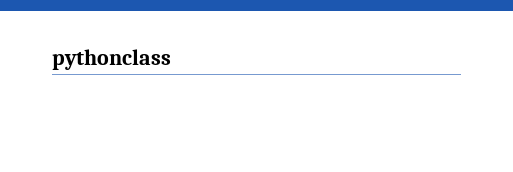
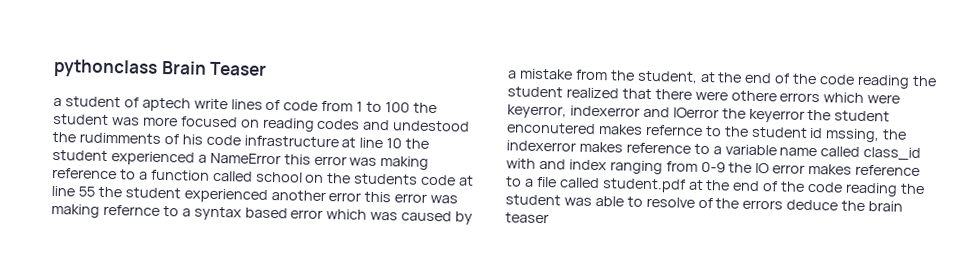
(171, 59) none -> [161,60,268,76] [53,96,437,114] [53,113,471,132] [52,131,430,149] [52,149,430,170] [52,167,475,186] [51,185,459,204] [51,203,474,225] [507,68,937,89] [507,86,901,104] [507,104,891,123] [506,122,908,143] [506,140,922,162] [506,158,921,177] [505,176,925,197] [505,194,904,212] [505,212,549,224] Brain Teaser // a student of aptech write lines of code from 1 to 100 the student was more focused on reading codes and undestood the rudimments of his code infrastructure at line 10 the student experienced a NameError this error was making reference to a function called school on the students code at line 55 the student experienced another error this error was making refernce to a syntax based error which was caused by a mistake from the student, at the end of the code reading the student realized that there were othere errors which were keyerror, indexerror and IOerror the keyerror the student enconutered makes refernce to the student id mssing, the indexerror makes reference to a variable name called class_id with and index ranging from 0-9 the IO error makes reference to a file called student.pdf at the end of the code reading the student was able to resolve of the errors deduce the brain teaser

